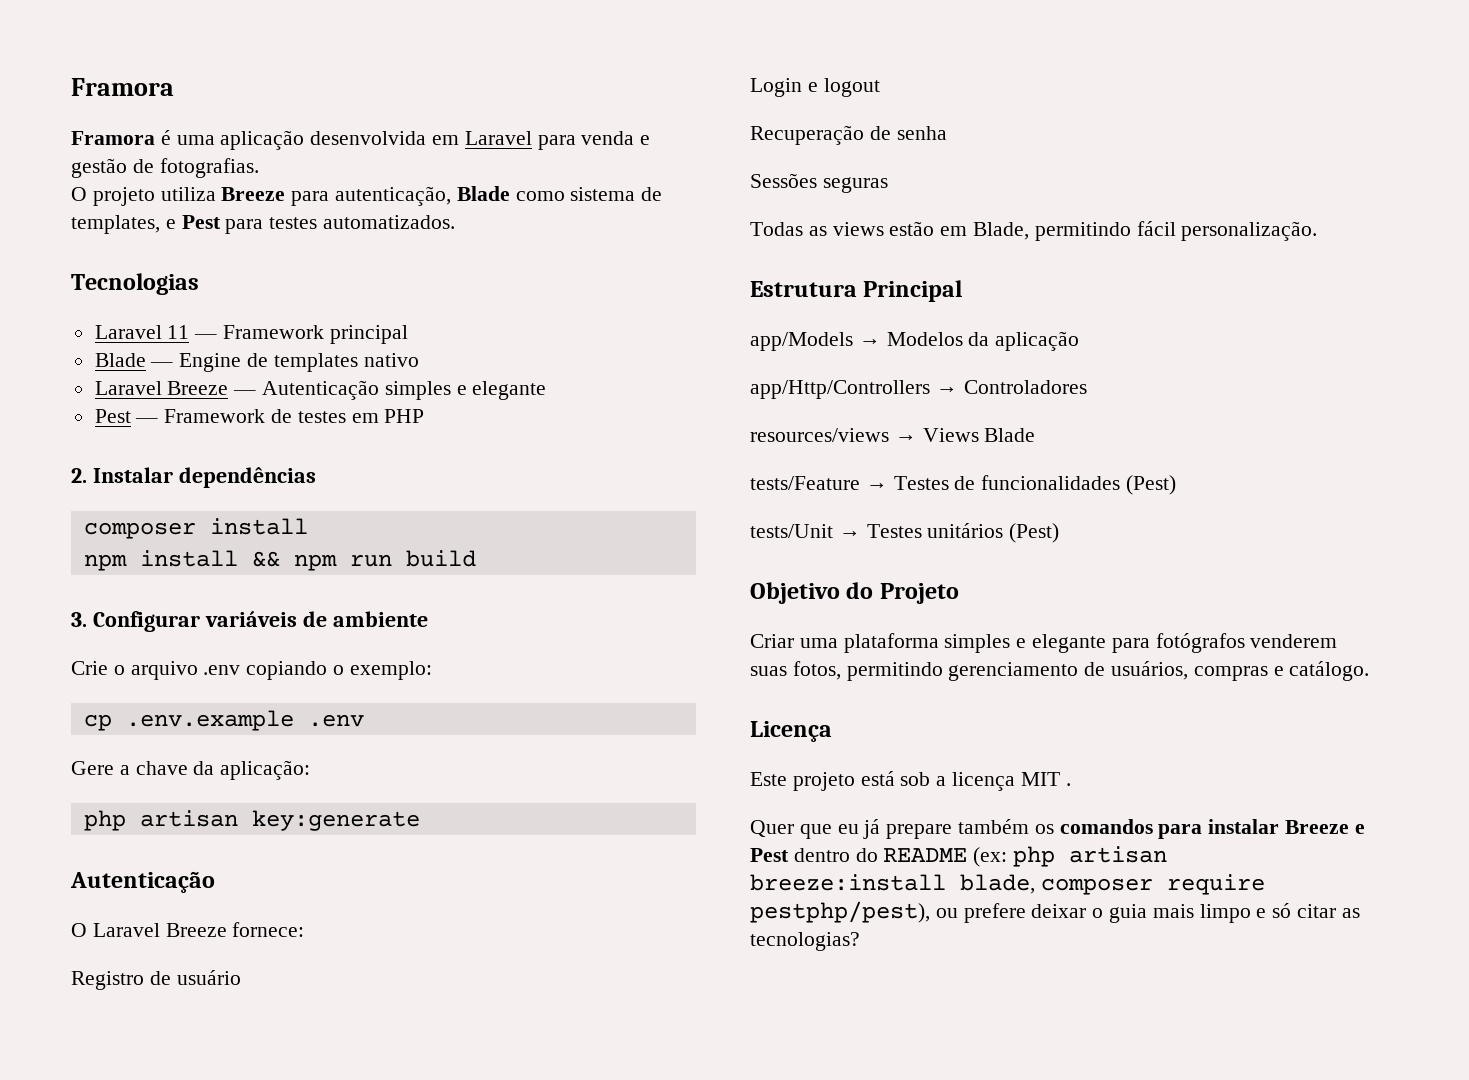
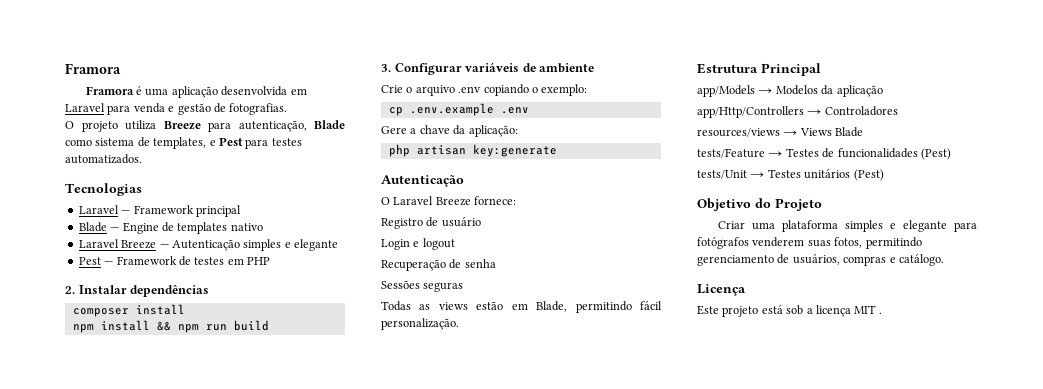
[167,325,190,339] 11 -> (119, 209) none
[750,819,1365,839] [750,846,1168,867] [750,874,1265,895] [750,901,1360,923] [750,932,860,951] // Quer que eu já prepare também os comandos para instalar Breeze e Pest dentro do README (ex: php artisan breeze:install blade, composer require pestphp/pest), ou prefere deixar o guia mais limpo e só citar as tecnologias? -> (882, 313) none

